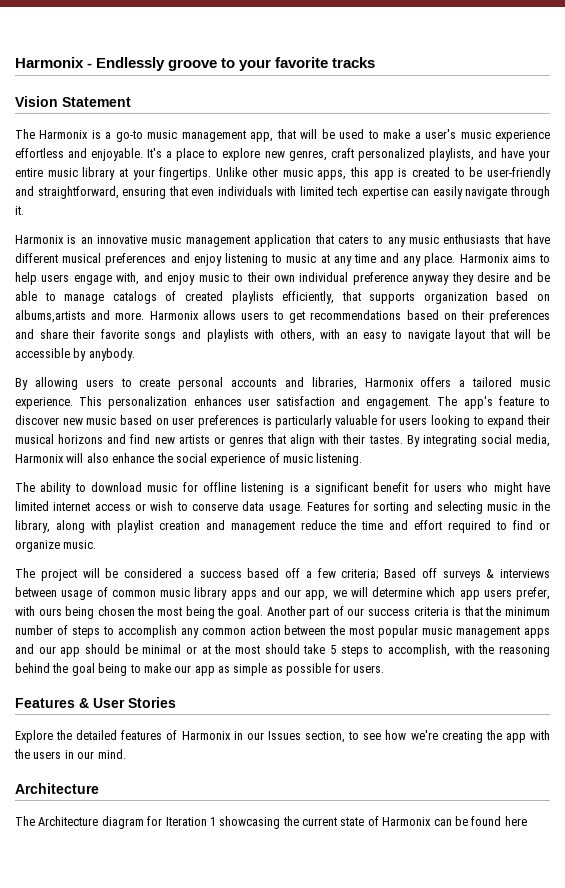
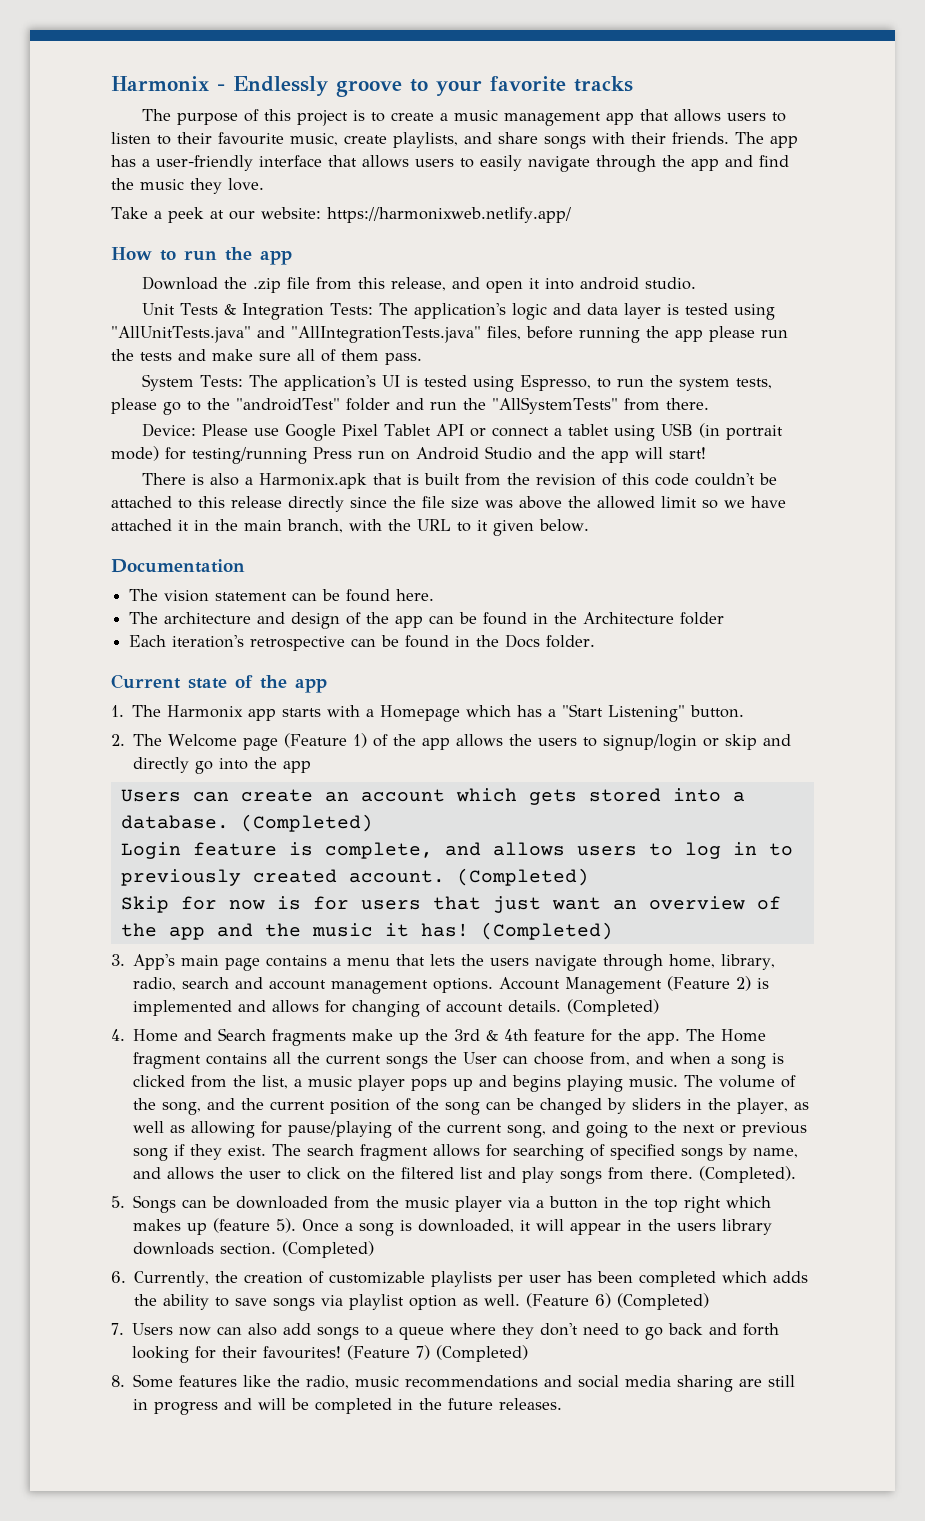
[15,96,131,107] [15,129,551,142] [15,148,550,161] [15,167,551,180] [15,186,551,199] [15,206,24,215] [15,234,550,247] [15,253,550,266] [15,272,550,285] [15,291,550,304] [15,310,551,323] [15,329,550,342] [15,348,135,361] [15,377,551,390] [15,396,550,409] [15,415,551,428] [15,434,550,447] [15,453,363,466] [15,482,550,495] [15,501,550,514] [15,520,550,533] [15,540,97,552] [15,568,550,581] [15,587,550,600] [15,606,550,619] [15,625,551,638] [15,644,551,657] [15,663,384,676] [15,697,176,708] [15,730,551,743] [14,749,126,759] [15,783,99,794] [15,816,527,829] // Vision Statement // The Harmonix is a go-to music management app, that will be used to make a user's music experience effortless and enjoyable. It's a place to explore new genres, craft personalized playlists, and have your entire music library at your fingertips. Unlike other music apps, this app is created to be user-friendly and straightforward, ensuring that even individuals with limited tech expertise can easily navigate through it. // Harmonix is an innovative music management application that caters to any music enthusiasts that have different musical preferences and enjoy listening to music at any time and any place. Harmonix aims to help users engage with, and enjoy music to their own individual preference anyway they desire and be able to manage catalogs of created playlists efficiently, that supports organization based on albums,artists and more. Harmonix allows users to get recommendations based on their preferences and share their favorite songs and playlists with others, with an easy to navigate layout that will be accessible by anybody. // By allowing users to create personal accounts and libraries, Harmonix offers a tailored music experience. This personalization enhances user satisfaction and engagement. The app's feature to discover new music based on user preferences is particularly valuable for users looking to expand their musical horizons and find new artists or genres that align with their tastes. By integrating social media, Harmonix will also enhance the social experience of music listening. // The ability to download music for offline listening is a significant benefit for users who might have limited internet access or wish to conserve data usage. Features for sorting and selecting music in the library, along with playlist creation and management reduce the time and effort required to find or organize music. // The project will be considered a success based off a few criteria; Based off surveys & interviews between usage of common music library apps and our app, we will determine which app users prefer, with ours being chosen the most being the goal. Another part of our success criteria is that the minimum number of steps to accomplish any common action between the most popular music management apps and our app should be minimal or at the most should take 5 steps to accomplish, with the reasoning behind the goal being to make our app as simple as possible for users. // Features & User Stories // Explore the detailed features of Harmonix in our Issues section, to see how we're creating the app with the users in our mind. // Architecture // The Architecture diagram for Iteration 1 showcasing the current state of Harmonix can be found here -> [142,109,787,126] [111,132,798,149] [111,155,789,172] [111,178,264,194] [111,207,571,223] [111,247,292,265] [142,276,697,293] [142,303,776,320] [111,326,788,343] [111,349,422,365] [142,374,773,392] [111,397,709,415] [142,423,784,441] [111,446,706,464] [142,473,778,489] [111,496,786,512] [111,519,589,536] [111,559,245,573] [129,589,435,602] [129,612,725,629] [129,634,596,651] [111,674,327,693] [111,704,745,722] [111,733,792,751] [133,757,312,774] [120,788,745,805] [120,814,373,832] [120,842,793,859] [120,868,589,886] [120,896,781,913] [120,922,613,940] [111,954,776,971] [133,976,770,994] [133,999,660,1017] [111,1028,767,1046] [133,1052,785,1069] [133,1075,797,1092] [133,1098,810,1115] [133,1121,808,1138] [133,1144,799,1161] [133,1166,797,1184] [111,1195,772,1213] [133,1218,773,1236] [133,1241,375,1258] [111,1271,809,1287] [134,1293,710,1311] [111,1323,780,1340] [132,1345,529,1363] [111,1374,796,1392] [133,1398,563,1415] // The purpose of this project is to create a music management app that allows users to listen to their favourite music, create playlists, and share songs with their friends. The app has a user-friendly interface that allows users to easily navigate through the app and find the music they love. // Take a peek at our website: https://harmonixweb.netlify.app/ // How to run the app // Download the .zip file from this release, and open it into android studio. // Unit Tests & Integration Tests: The application's logic and data layer is tested using "AllUnitTests.java" and "AllIntegrationTests.java" files, before running the app please run the tests and make sure all of them pass. // System Tests: The application's UI is tested using Espresso, to run the system tests, please go to the "androidTest" folder and run the "AllSystemTests" from there. // Device: Please use Google Pixel Tablet API or connect a tablet using USB (in portrait mode) for testing/running Press run on Android Studio and the app will start! // There is also a Harmonix.apk that is built from the revision of this code couldn't be attached to this release directly since the file size was above the allowed limit so we have attached it in the main branch, with the URL to it given below. // Documentation // The vision statement can be found here. // The architecture and design of the app can be found in the Architecture folder // Each iteration's retrospective can be found in the Docs folder. // Current state of the app // 1. The Harmonix app starts with a Homepage which has a "Start Listening" button. // 2. The Welcome page (Feature 1) of the app allows the users to signup/login or skip and directly go into the app // Users can create an account which gets stored into a database. (Completed) // Login feature is complete, and allows users to log in to previously created account. (Completed) // Skip for now is for users that just want an overview of the app and the music it has! (Completed) // 3. App's main page contains a menu that lets the users navigate through home, library, radio, search and account management options. Account Management (Feature 2) is implemented and allows for changing of account details. (Completed) // 4. Home and Search fragments make up the 3rd & 4th feature for the app. The Home fragment contains all the current songs the User can choose from, and when a song is clicked from the list, a music player pops up and begins playing music. The volume of the song, and the current position of the song can be changed by sliders in the player, as well as allowing for pause/playing of the current song, and going to the next or previous song if they exist. The search fragment allows for searching of specified songs by name, and allows the user to click on the filtered list and play songs from there. (Completed). // 5. Songs can be downloaded from the music player via a button in the top right which makes up (feature 5). Once a song is downloaded, it will appear in the users library downloads section. (Completed) // 6. Currently, the creation of customizable playlists per user has been completed which adds the ability to save songs via playlist option as well. (Feature 6) (Completed) // 7. Users now can also add songs to a queue where they don't need to go back and forth looking for their favourites! (Feature 7) (Completed) // 8. Some features like the radio, music recommendations and social media sharing are still in progress and will be completed in the future releases.

